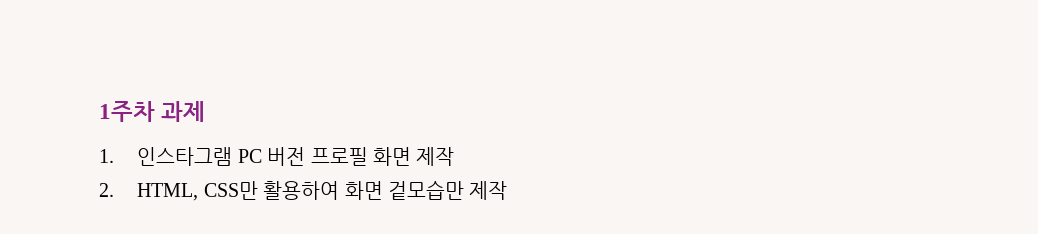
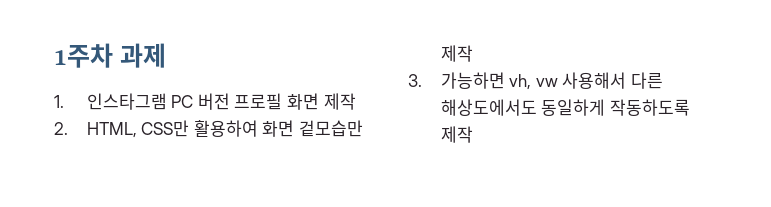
(508, 190) none -> [408,72,663,90] [440,99,690,116] [440,126,473,143] // 3. 가능하면 vh, vw 사용해서 다른 해상도에서도 동일하게 작동하도록 제작

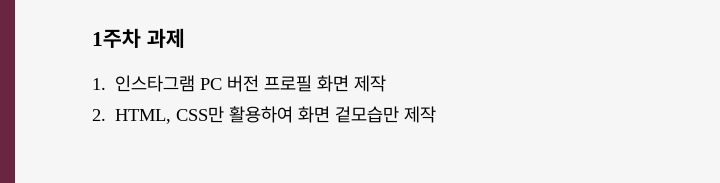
[408,72,663,90] [440,99,690,116] [440,126,473,143] // 3. 가능하면 vh, vw 사용해서 다른 해상도에서도 동일하게 작동하도록 제작 -> (437, 114) none

